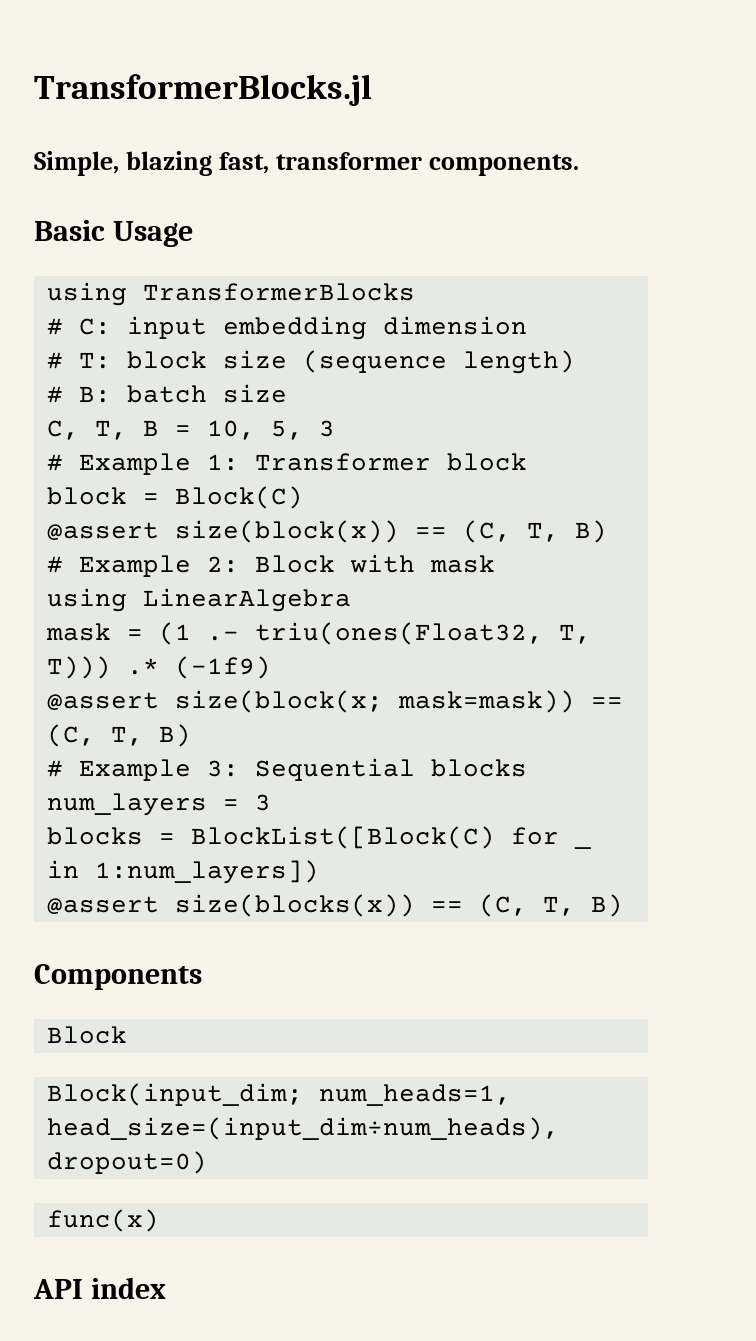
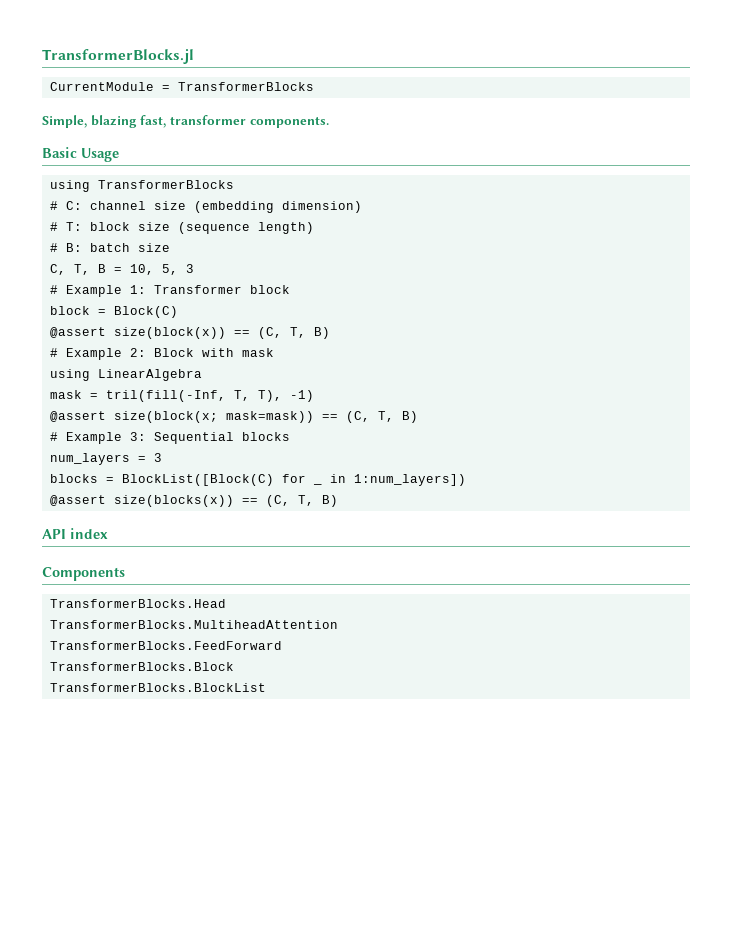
(372, 90) none -> [49,82,314,91] // CurrentModule = TransformerBlocks
[127,316,528,340] input embedding dimension -> [89,201,362,213] channel size (embedding dimension)
[159,622,592,645] [47,656,272,679] (1 .- triu(ones(Float32, T, T))) .* (-1f9) -> [105,390,314,402] tril(fill(-Inf, T, T), -1)
(624, 905) none -> [42,528,108,539] // API index
[47,1026,128,1044] [47,1083,512,1106] [47,1117,560,1140] [47,1151,208,1174] [47,1209,160,1232] [33,1277,166,1299] Block // Block(input_dim; num_heads=1, head_size=(input_dim÷num_heads), dropout=0) // func(x) // API index -> [49,599,226,608] [49,620,338,629] [49,641,282,650] [49,662,234,671] [49,683,266,692] TransformerBlocks.Head // TransformerBlocks.MultiheadAttention // TransformerBlocks.FeedForward // TransformerBlocks.Block // TransformerBlocks.BlockList

